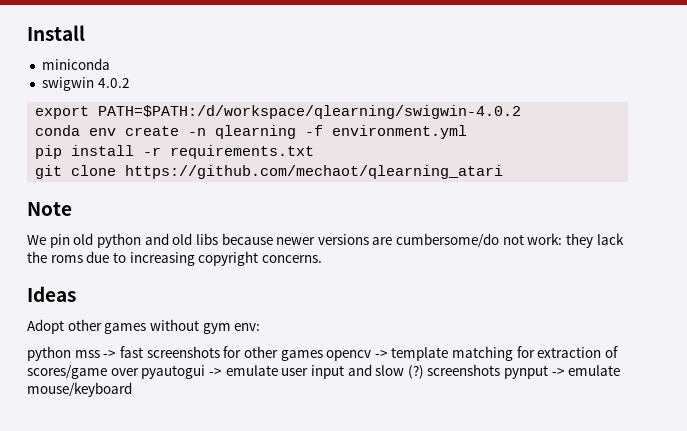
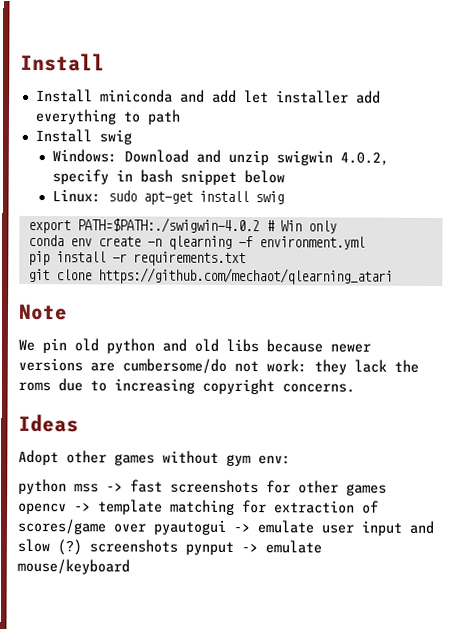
(85, 33) none -> [35,89,93,103] Install
[41,77,130,91] [35,105,522,119] // swigwin 4.0.2 // export PATH=$PATH:/d/workspace/qlearning/swigwin-4.0.2 -> [179,89,381,104] [34,109,181,125] [34,129,132,145] [52,149,390,166] [52,169,286,186] [52,189,285,205] [27,217,337,234] and add let installer add everything to path // Install swig // Windows: Download and unzip swigwin 4.0.2, specify in bash snippet below // Linux: sudo apt-get install swig // export PATH=$PATH:./swigwin-4.0.2 # Win only

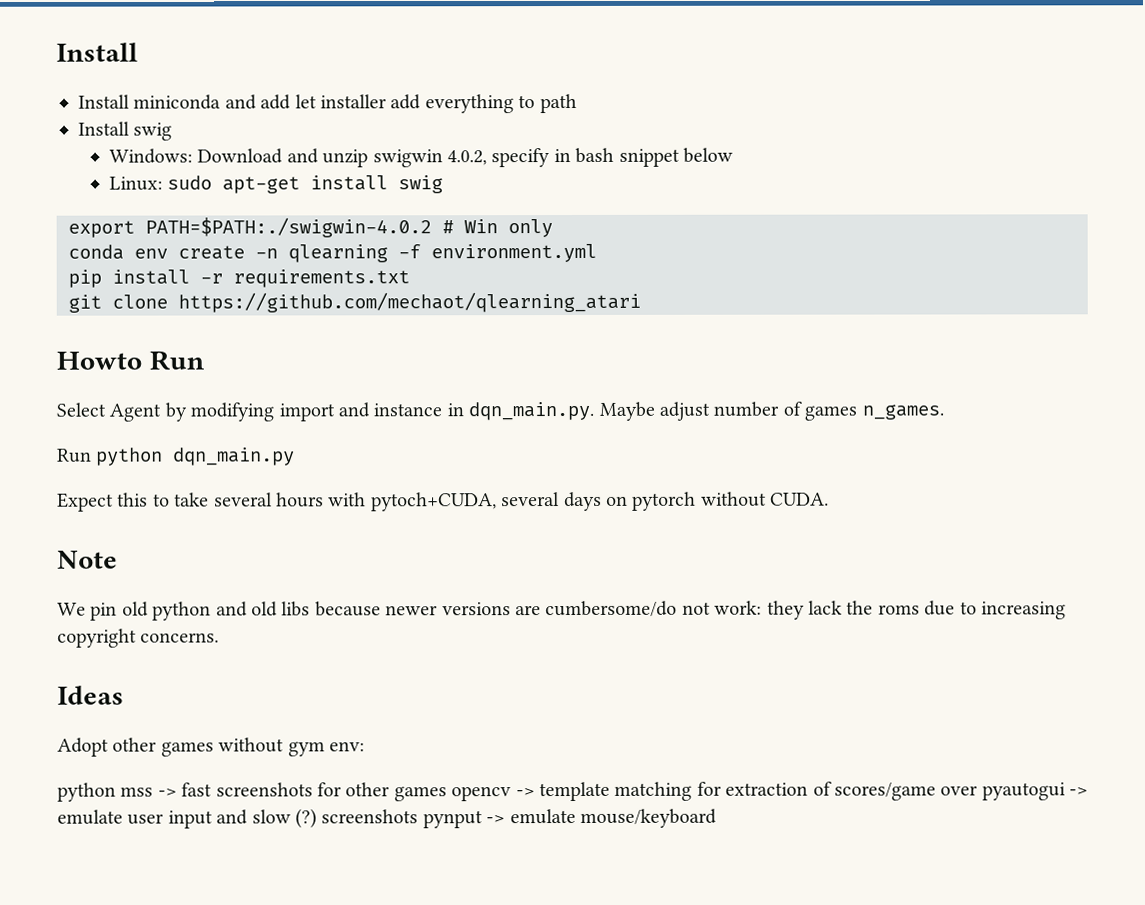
(393, 276) none -> [56,350,205,371] [56,401,944,422] [56,447,296,466] [57,491,830,512] // Howto Run // Select Agent by modifying import and instance in dqn_main.py. Maybe adjust number of games n_games. // Run python dqn_main.py // Expect this to take several hours with pytoch+CUDA, several days on pytorch without CUDA.

